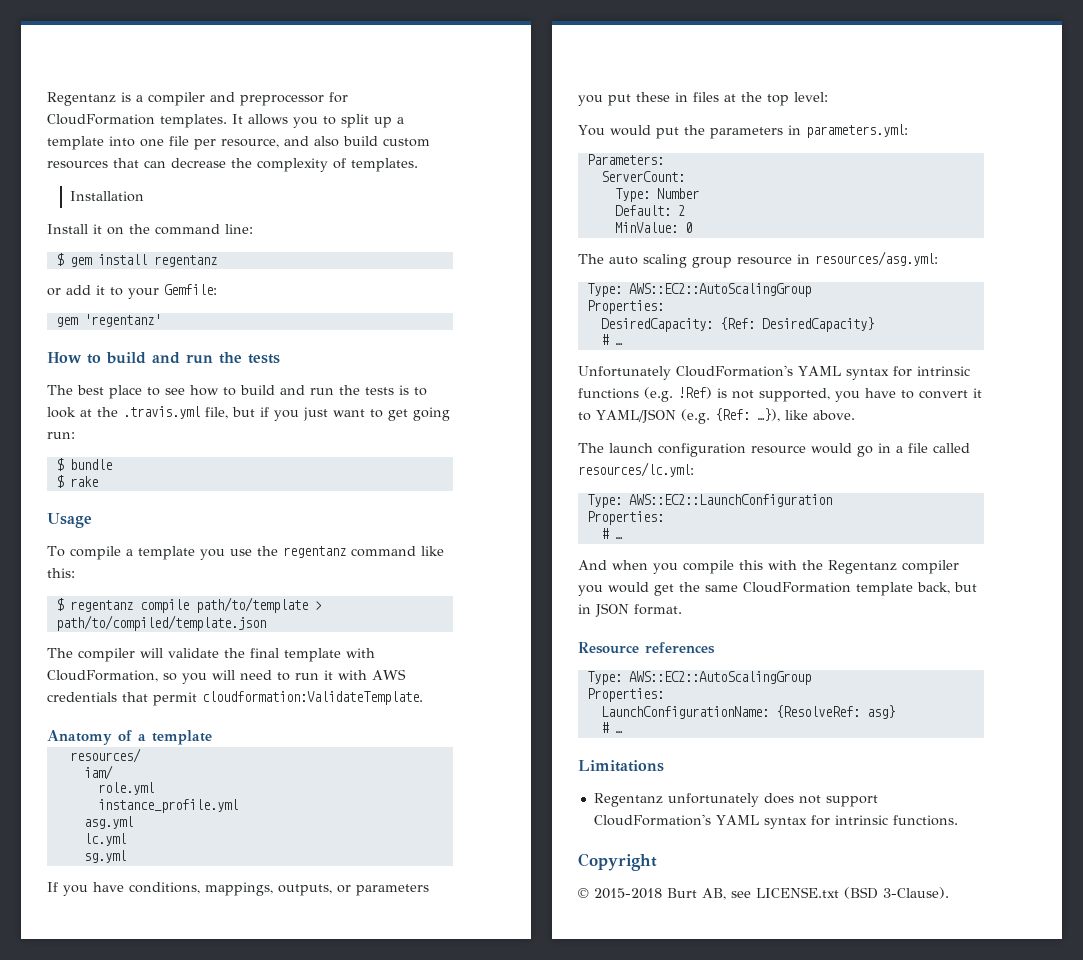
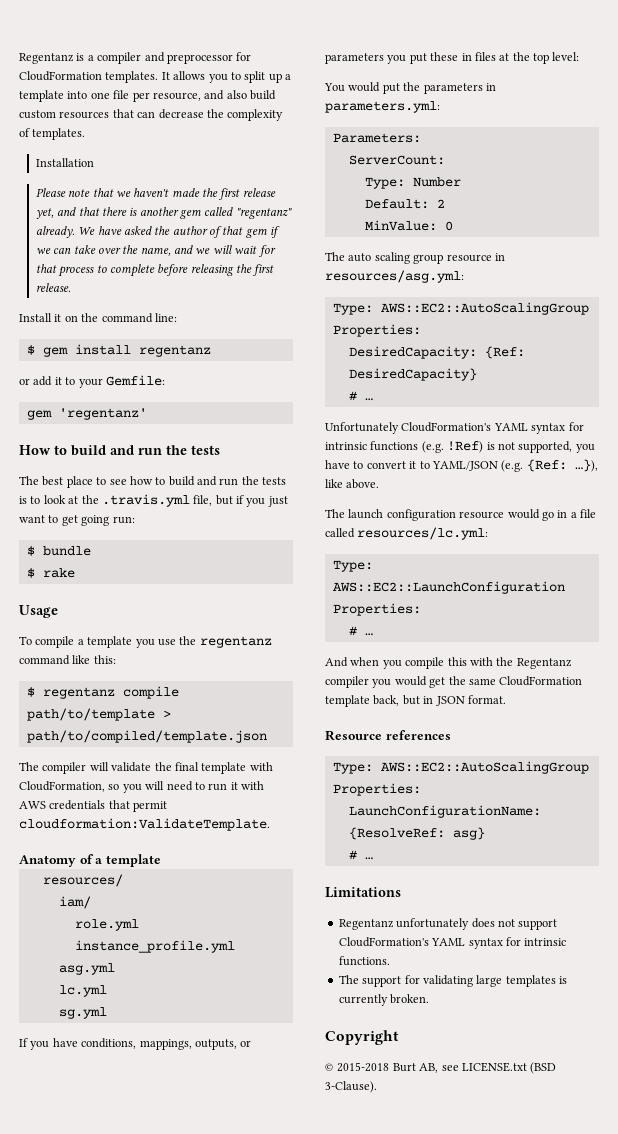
(144, 196) none -> [35,188,276,200] [35,207,292,219] [35,226,281,238] [35,245,276,257] [35,264,275,277] [35,283,71,292] // Please note that we haven't made the first release yet, and that there is another gem called "regentanz" already. We have asked the author of that gem if we can take over the name, and we will wait for that process to complete before releasing the first release.
(958, 820) none -> [338,975,567,987] [338,994,430,1006] // The support for validating large templates is currently broken.

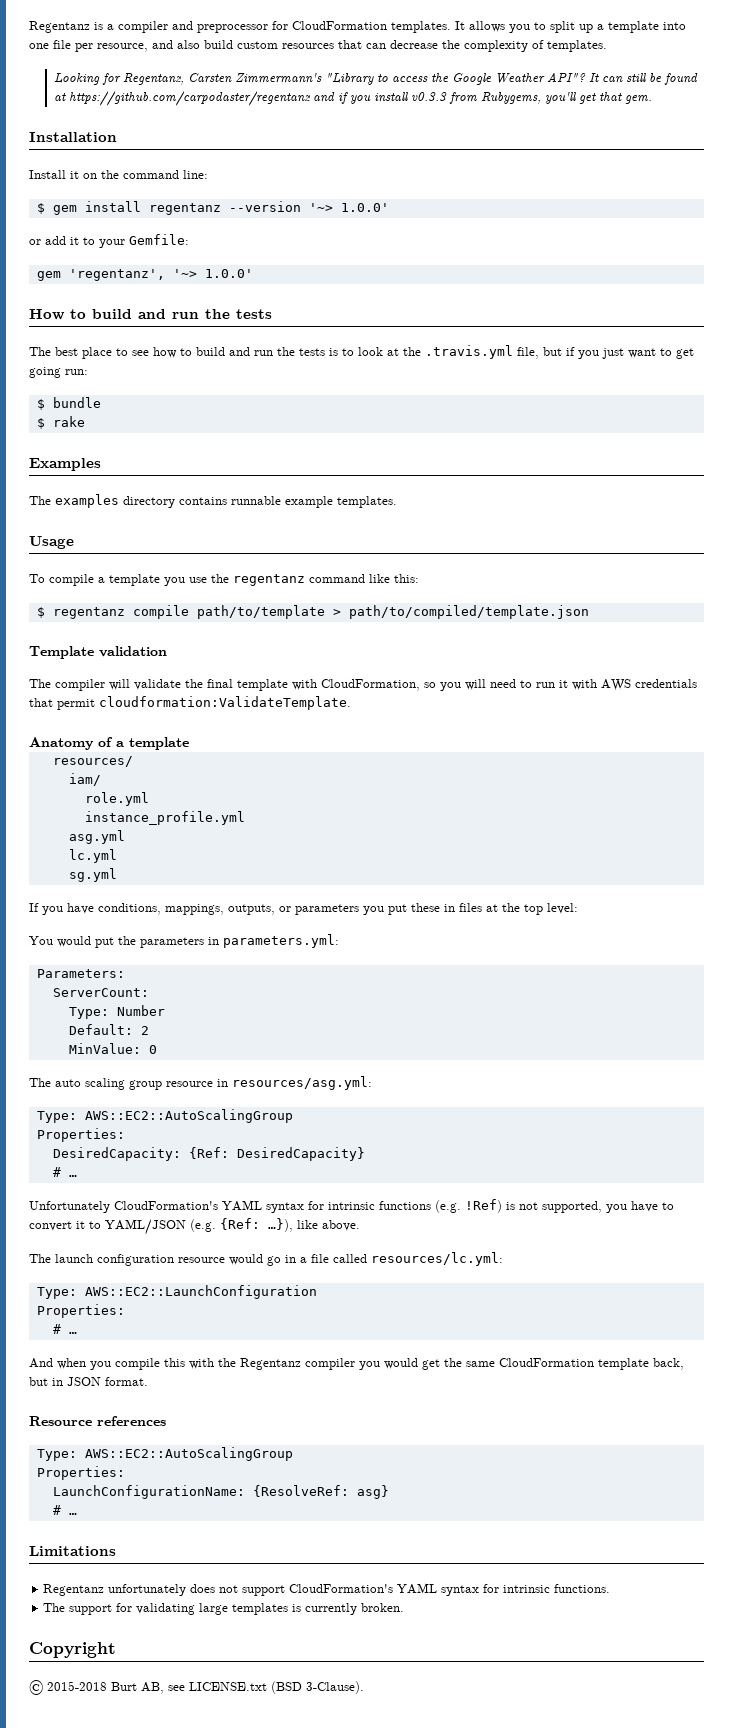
[35,158,94,167] [35,188,276,200] [35,207,292,219] [35,226,281,238] [35,245,276,257] [35,264,275,277] [35,283,71,292] Installation // Please note that we haven't made the first release yet, and that there is another gem called "regentanz" already. We have asked the author of that gem if we can take over the name, and we will wait for that process to complete before releasing the first release. -> [54,72,699,85] [54,91,653,106] [29,132,117,142] Looking for Regentanz, Carsten Zimmermann's "Library to access the Google Weather API"? It can still be found at https://github.com/carpodaster/regentanz and if you install v0.3.3 from Rubygems, you'll get that gem. // Installation
(211, 351) none -> [228,201,389,212] --version '~> 1.0.0'
[58,408,147,420] 'regentanz' -> [68,269,253,281] 'regentanz', '~> 1.0.0'
(75, 573) none -> [29,458,101,471] [29,494,397,508] // Examples // The examples directory contains runnable example templates.
(267, 736) none -> [29,646,167,659] // Template validation

